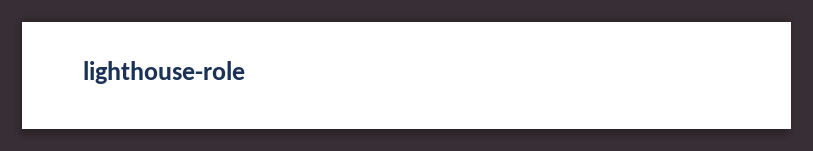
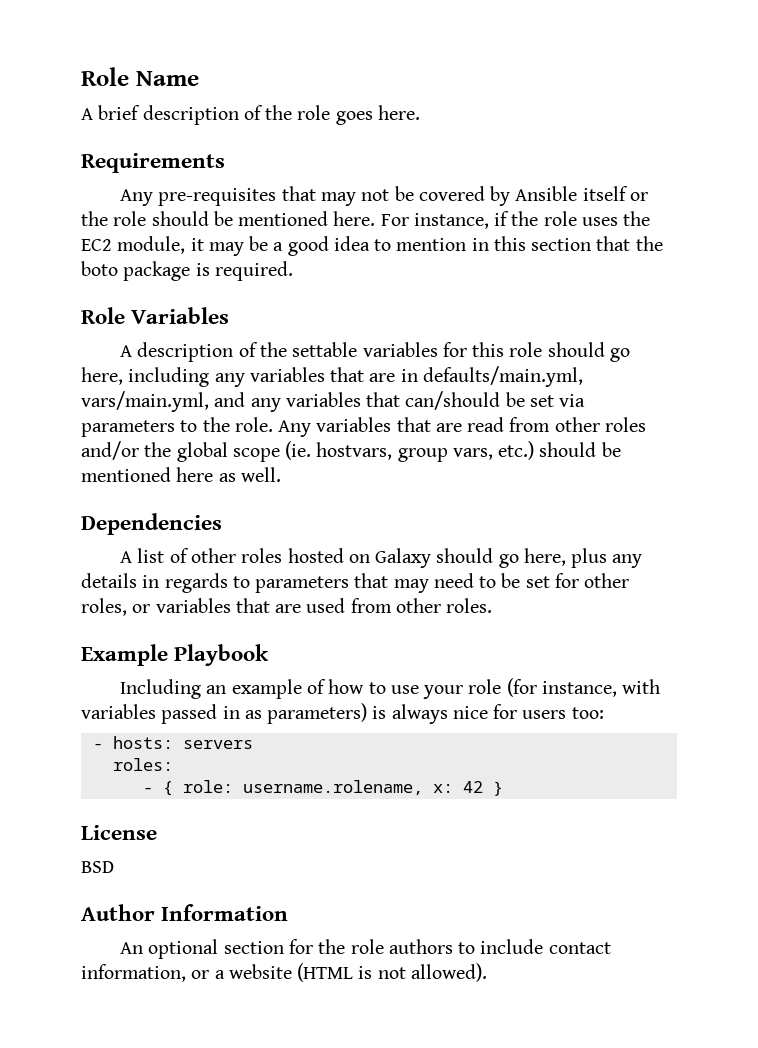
[83,61,245,84] lighthouse-role -> [81,67,199,86] [81,105,420,125] [81,153,225,173] [120,186,648,206] [81,211,651,229] [81,236,663,256] [81,261,293,281] [81,307,230,324] [120,342,630,362] [81,366,583,387] [81,391,586,412] [81,417,646,437] [81,441,621,462] [81,467,281,482] [81,513,222,535] [120,548,643,568] [81,573,630,593] [81,598,493,616] [81,644,270,666] [120,678,661,699] [81,703,604,724] [92,736,253,749] [112,758,173,771] [142,780,503,796] [81,825,157,840] [81,861,114,873] [81,904,289,921] [120,939,611,959] [81,963,487,982] Role Name // A brief description of the role goes here. // Requirements // Any pre-requisites that may not be covered by Ansible itself or the role should be mentioned here. For instance, if the role uses the EC2 module, it may be a good idea to mention in this section that the boto package is required. // Role Variables // A description of the settable variables for this role should go here, including any variables that are in defaults/main.yml, vars/main.yml, and any variables that can/should be set via parameters to the role. Any variables that are read from other roles and/or the global scope (ie. hostvars, group vars, etc.) should be mentioned here as well. // Dependencies // A list of other roles hosted on Galaxy should go here, plus any details in regards to parameters that may need to be set for other roles, or variables that are used from other roles. // Example Playbook // Including an example of how to use your role (for instance, with variables passed in as parameters) is always nice for users too: // - hosts: servers // roles: // - { role: username.rolename, x: 42 } // License // BSD // Author Information // An optional section for the role authors to include contact information, or a website (HTML is not allowed).

